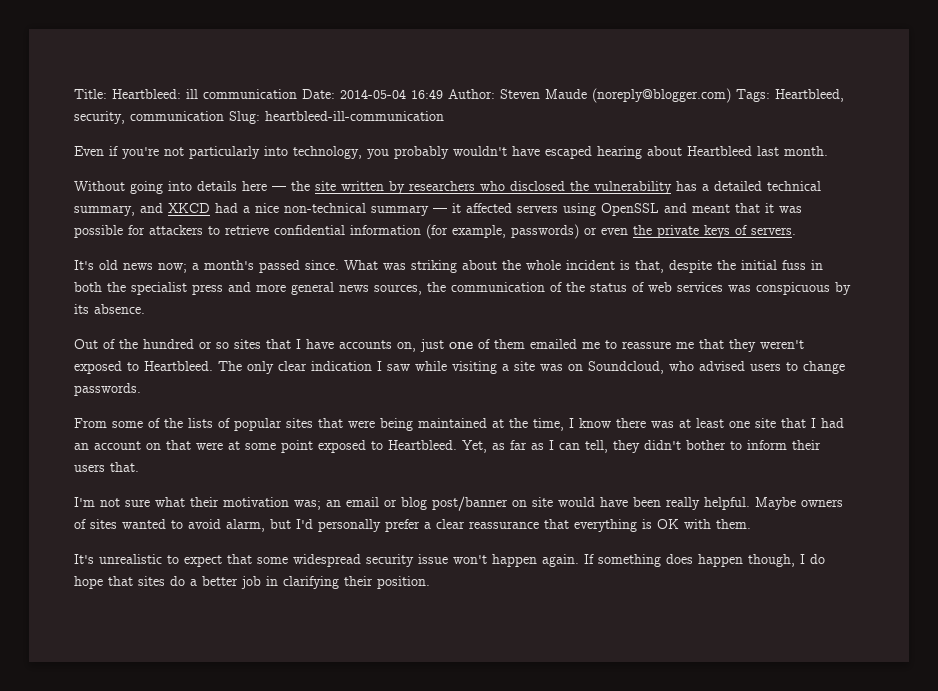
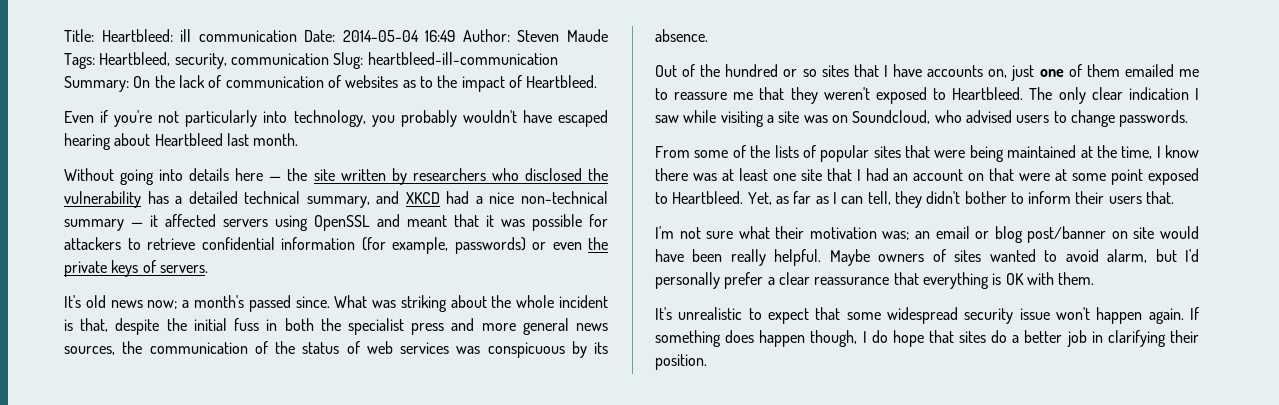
[592,88,731,103] (noreply@blogger.com) -> (608, 35) none
(444, 116) none -> [64,75,598,92] Summary: On the lack of communication of websites as to the impact of Heartbleed.

